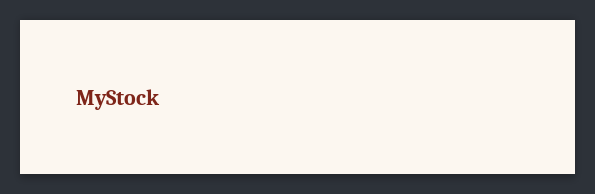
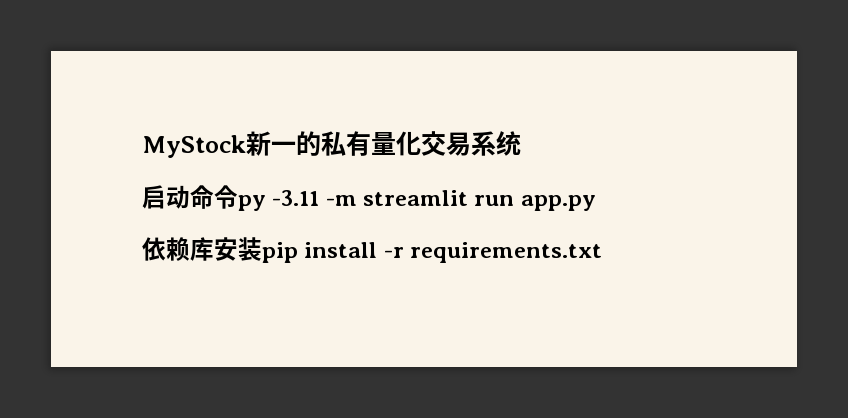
(160, 99) none -> [246,131,521,156] [142,185,596,211] [142,237,603,263] 新一的私有量化交易系统 // 启动命令py -3.11 -m streamlit run app.py // 依赖库安装pip install -r requirements.txt

